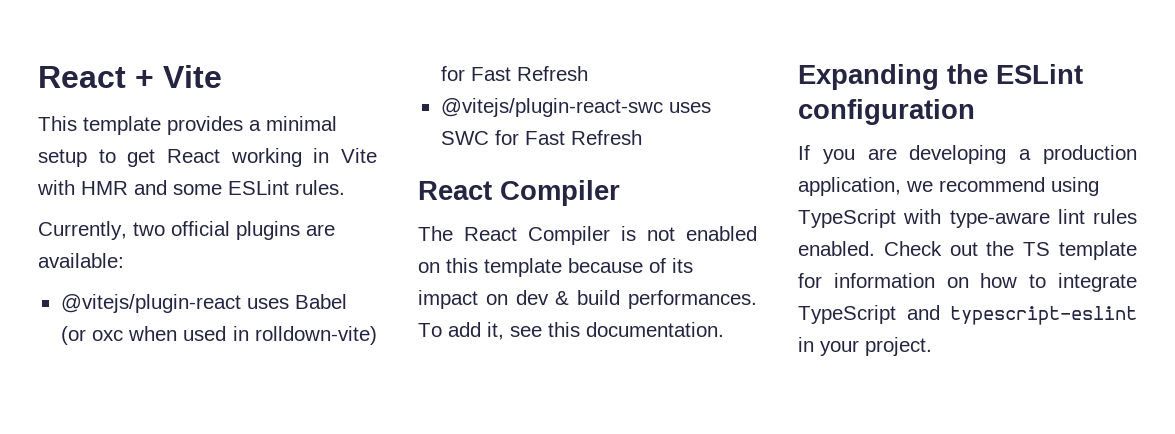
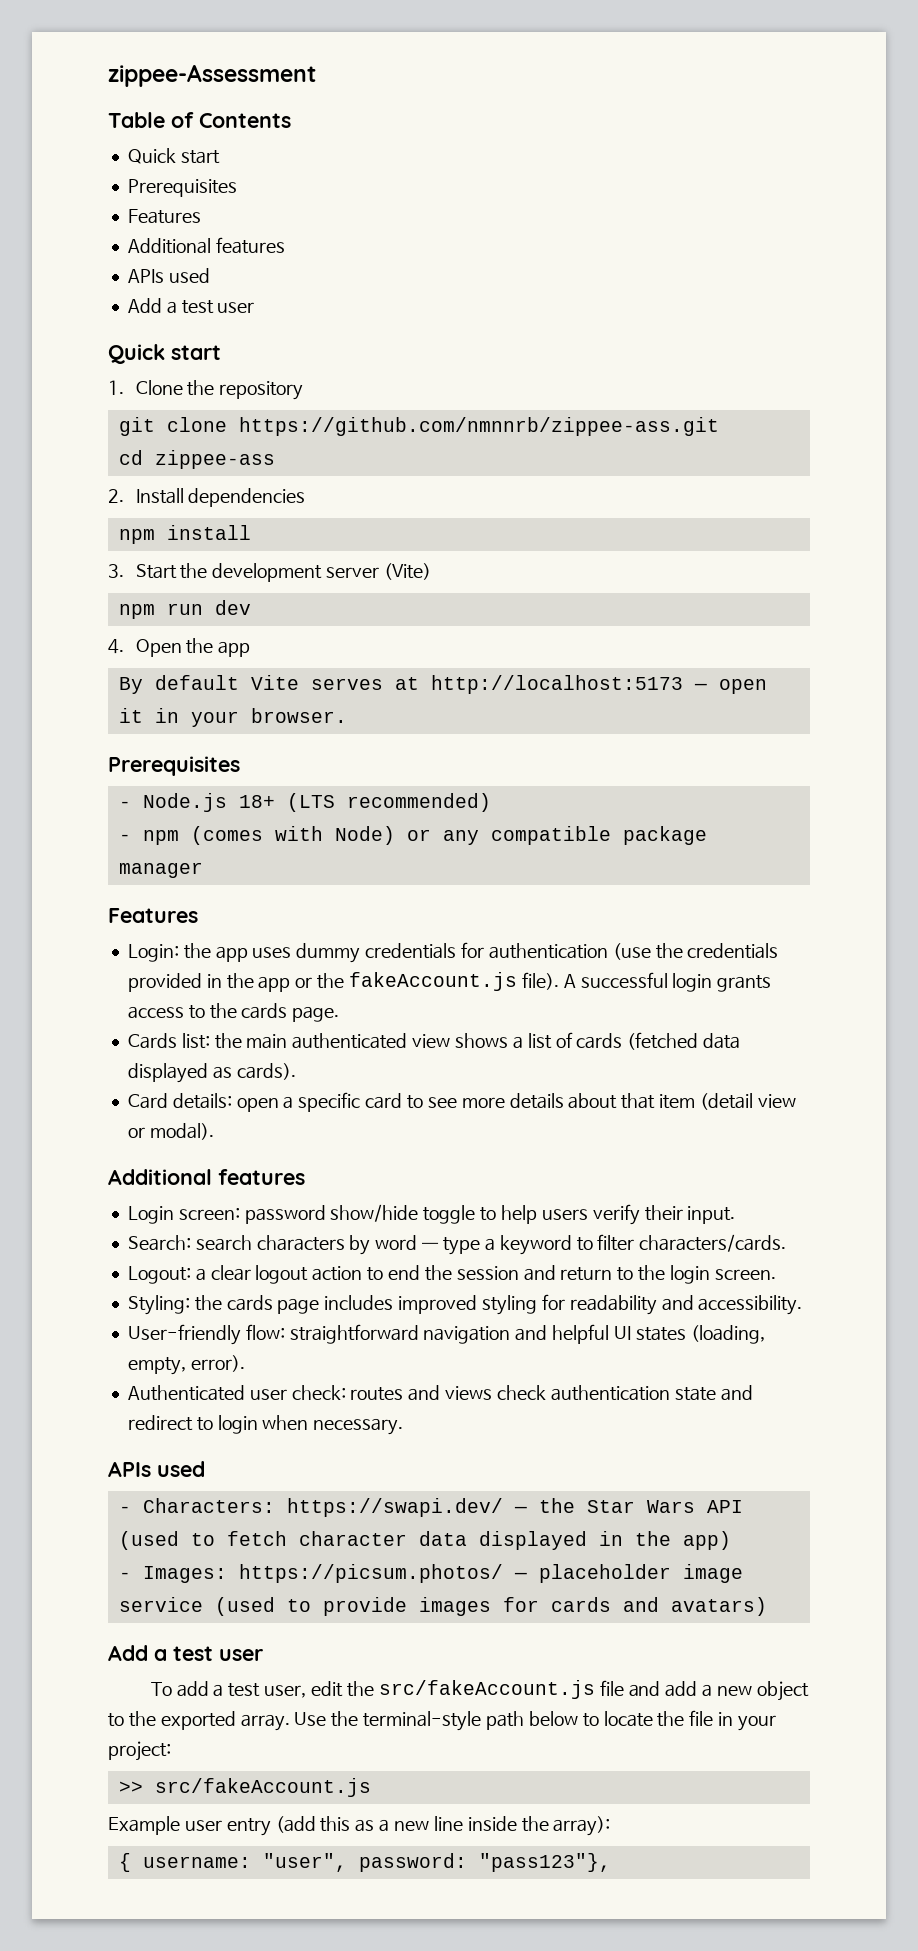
[38,65,222,88] [38,116,337,135] [38,148,377,167] [37,180,345,195] [38,221,335,240] [38,253,124,268] [60,294,347,313] [60,326,377,345] [440,66,588,81] [440,98,711,117] [440,130,642,145] [418,180,620,206] [418,226,757,245] [418,258,693,277] [418,290,757,309] [418,322,724,340] [798,64,1083,90] [798,99,975,125] [798,145,1137,164] [798,177,1099,196] [798,209,1137,228] [798,241,1137,260] [798,273,1137,292] [798,305,1137,325] [798,337,932,356] React + Vite // This template provides a minimal setup to get React working in Vite with HMR and some ESLint rules. // Currently, two official plugins are available: // @vitejs/plugin-react uses Babel (or oxc when used in rolldown-vite) for Fast Refresh // @vitejs/plugin-react-swc uses SWC for Fast Refresh // React Compiler // The React Compiler is not enabled on this template because of its impact on dev & build performances. To add it, see this documentation. // Expanding the ESLint configuration // If you are developing a production application, we recommend using TypeScript with type-aware lint rules enabled. Check out the TS template for information on how to integrate TypeScript and typescript-eslint in your project. -> [108,64,316,87] [108,112,291,128] [127,148,220,164] [127,179,237,197] [127,209,201,224] [127,237,285,254] [127,268,210,283] [127,298,255,314] [108,344,221,364] [108,380,304,400] [118,417,719,436] [118,450,275,469] [108,488,306,507] [118,525,251,544] [108,563,431,582] [118,600,251,619] [108,638,251,657] [118,675,767,694] [118,708,347,727] [108,756,240,776] [118,793,491,812] [118,826,707,845] [118,862,203,878] [108,908,198,923] [127,942,779,963] [127,972,772,992] [127,1003,340,1022] [127,1032,741,1050] [127,1063,296,1083] [127,1092,796,1112] [127,1123,214,1140] [108,1169,305,1185] [127,1204,736,1225] [127,1234,787,1255] [127,1265,776,1284] [127,1294,803,1315] [127,1324,765,1345] [127,1355,245,1375] [127,1385,753,1401] [127,1415,404,1435] [108,1461,205,1477] [118,1498,743,1517] [118,1531,731,1550] [118,1564,743,1583] [118,1597,767,1616] [108,1645,263,1661] [150,1680,809,1701] [108,1710,777,1731] [108,1741,171,1761] [118,1778,371,1797] [108,1816,611,1836] [118,1853,611,1872] zippee-Assessment // Table of Contents // Quick start // Prerequisites // Features // Additional features // APIs used // Add a test user // Quick start // 1. Clone the repository // git clone https://github.com/nmnnrb/zippee-ass.git // cd zippee-ass // 2. Install dependencies // npm install // 3. Start the development server (Vite) // npm run dev // 4. Open the app // By default Vite serves at http://localhost:5173 — open it in your browser. // Prerequisites // - Node.js 18+ (LTS recommended) // - npm (comes with Node) or any compatible package manager // Features // Login: the app uses dummy credentials for authentication (use the credentials provided in the app or the fakeAccount.js file). A successful login grants access to the cards page. // Cards list: the main authenticated view shows a list of cards (fetched data displayed as cards). // Card details: open a specific card to see more details about that item (detail view or modal). // Additional features // Login screen: password show/hide toggle to help users verify their input. // Search: search characters by word — type a keyword to filter characters/cards. // Logout: a clear logout action to end the session and return to the login screen. // Styling: the cards page includes improved styling for readability and accessibility. // User-friendly flow: straightforward navigation and helpful UI states (loading, empty, error). // Authenticated user check: routes and views check authentication state and redirect to login when necessary. // APIs used // - Characters: https://swapi.dev/ — the Star Wars API (used to fetch character data displayed in the app) // - Images: https://picsum.photos/ — placeholder image service (used to provide images for cards and avatars) // Add a test user // To add a test user, edit the src/fakeAccount.js file and add a new object to the exported array. Use the terminal-style path below to locate the file in your project: // >> src/fakeAccount.js // Example user entry (add this as a new line inside the array): // { username: "user", password: "pass123"},

